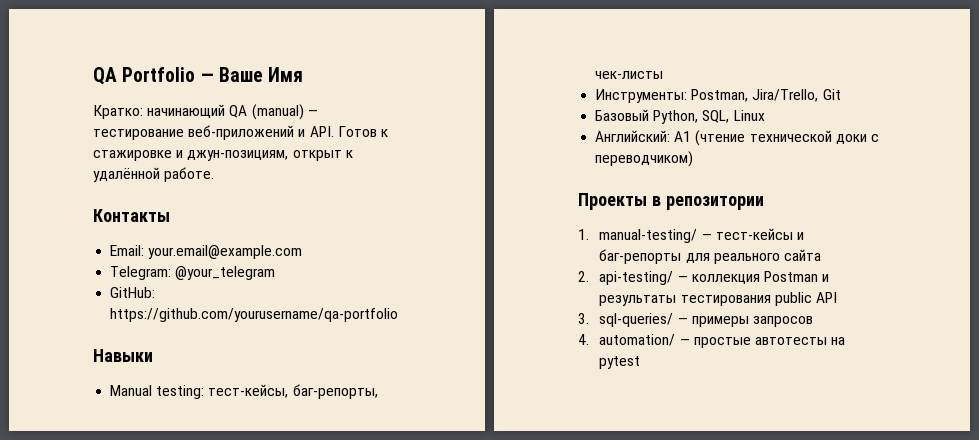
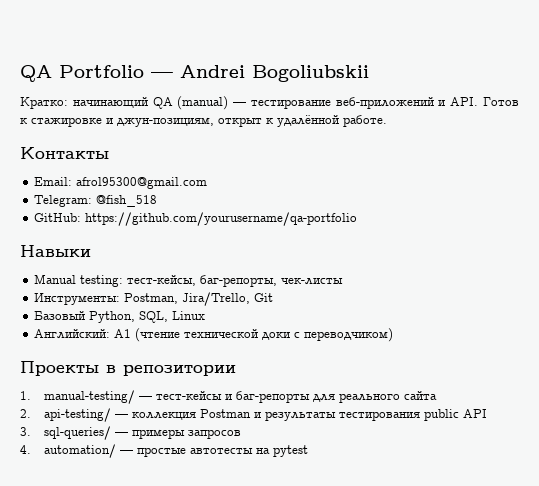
[218,67,304,82] Ваше Имя -> [180,65,369,82] Andrei Bogoliubskii
[148,245,303,259] your.email@example.com -> [76,177,208,189] afrol95300@gmail.com
[175,266,276,280] @your_telegram -> [96,195,158,207] @fish_518

